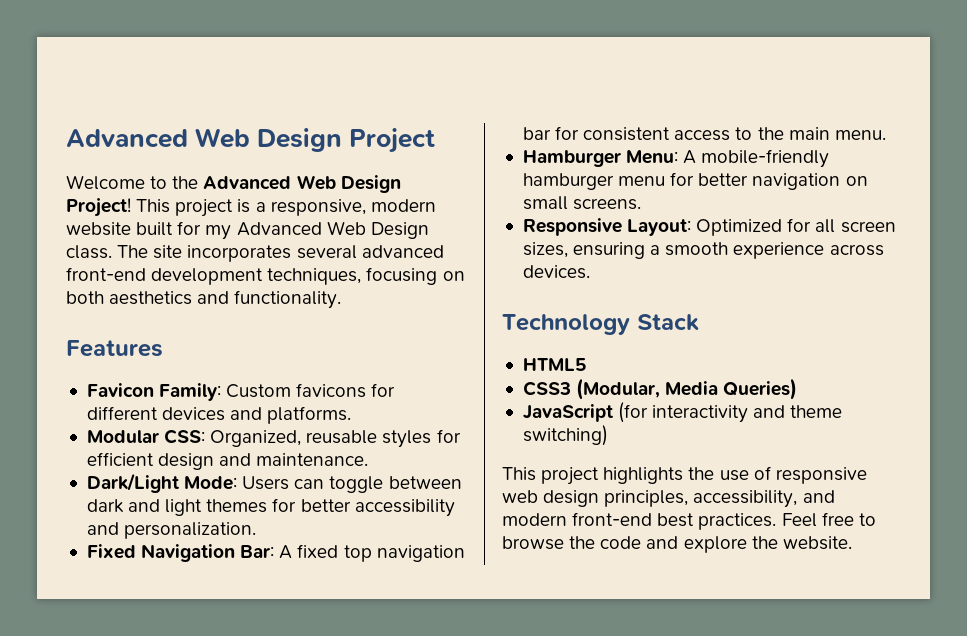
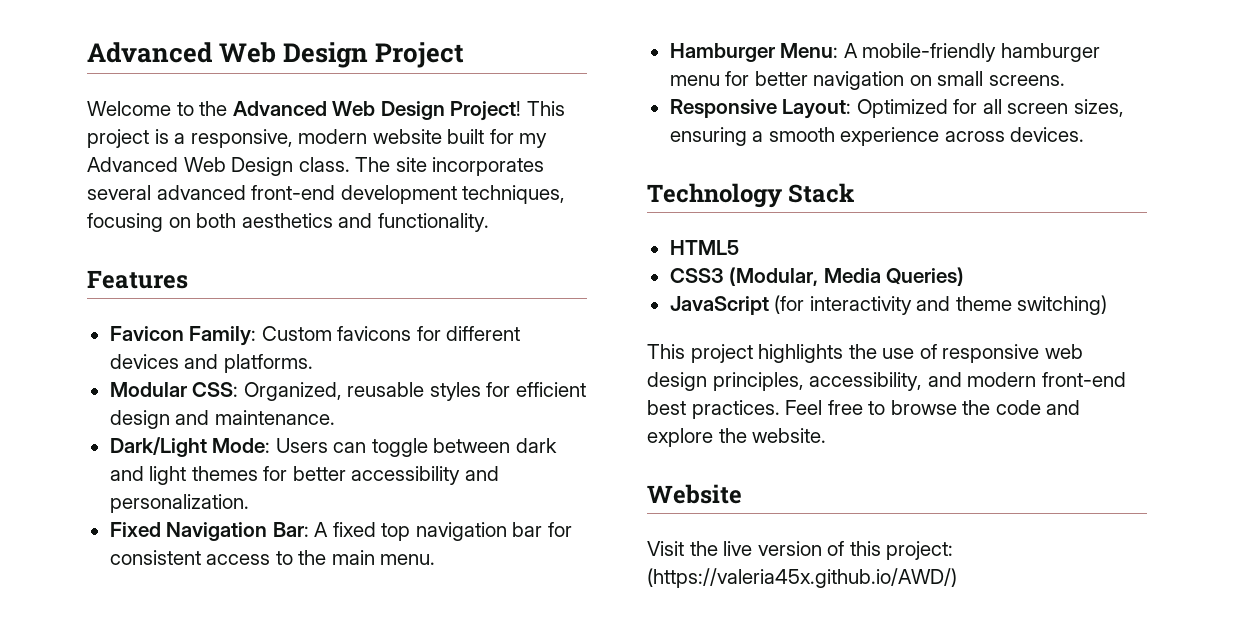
(852, 543) none -> [647,484,742,504] [647,541,954,560] [647,568,957,588] // Website // Visit the live version of this project: (https://valeria45x.github.io/AWD/)

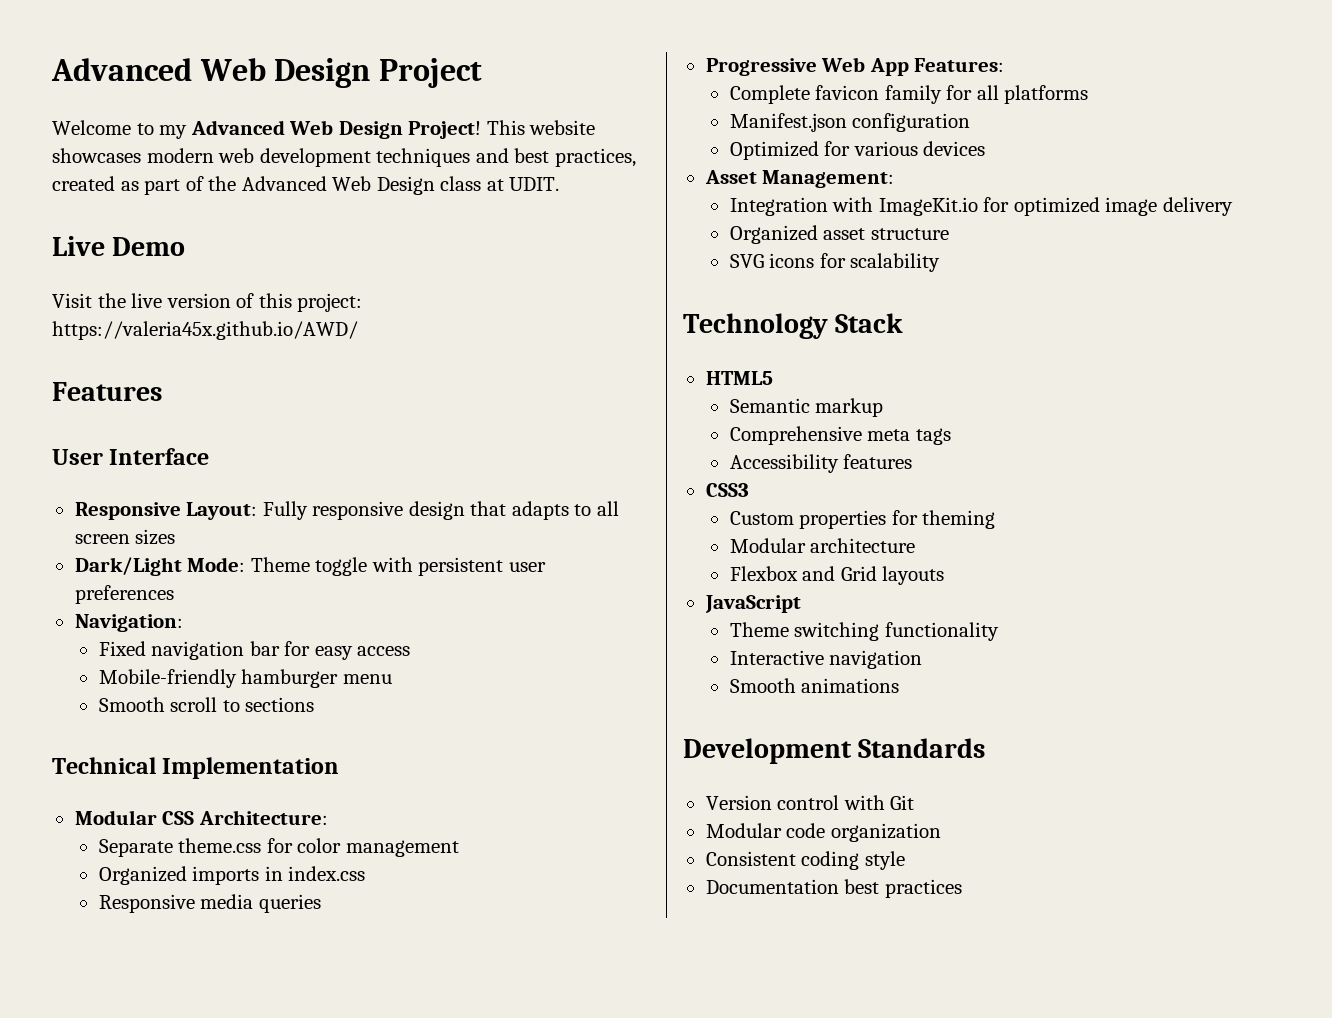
[199,101,228,116] the -> [159,125,188,139] my
[87,129,548,148] [87,157,545,176] [87,185,566,204] [87,213,489,232] [87,270,188,289] [109,326,521,346] [109,354,313,373] [109,382,586,401] [109,410,335,429] [109,437,557,457] [109,466,499,485] [109,494,249,513] [109,522,572,541] [109,550,436,565] [669,43,1100,62] [669,71,1065,90] [669,99,1124,119] [669,127,1085,146] [647,183,855,208] [669,240,739,255] [669,267,965,286] [669,295,1108,315] [647,344,1083,363] [647,372,1126,391] [647,400,1081,419] [647,428,827,447] [647,484,742,504] project is a responsive, modern website built for my Advanced Web Design class. The site incorporates several advanced front-end development techniques, focusing on both aesthetics and functionality. // Features // Favicon Family: Custom favicons for different devices and platforms. // Modular CSS: Organized, reusable styles for efficient design and maintenance. // Dark/Light Mode: Users can toggle between dark and light themes for better accessibility and personalization. // Fixed Navigation Bar: A fixed top navigation bar for consistent access to the main menu. // Hamburger Menu: A mobile-friendly hamburger menu for better navigation on small screens. // Responsive Layout: Optimized for all screen sizes, ensuring a smooth experience across devices. // Technology Stack // HTML5 // CSS3 (Modular, Media Queries) // JavaScript (for interactivity and theme switching) // This project highlights the use of responsive web design principles, accessibility, and modern front-end best practices. Feel free to browse the code and explore the website. // Website -> [529,120,596,135] [52,148,636,167] [52,176,560,195] [52,236,186,256] website showcases modern web development techniques and best practices, created as part of the Advanced Web Design class at UDIT. // Live Demo
[647,568,957,588] (https://valeria45x.github.io/AWD/) -> [52,321,358,340] [52,382,162,401] [52,448,210,465] [74,501,619,520] [74,529,176,545] [74,557,546,576] [74,585,174,604] [74,614,183,632] [98,641,411,660] [98,669,392,688] [98,697,315,712] [52,757,340,779] [74,810,328,825] [98,838,459,857] [98,866,366,885] [98,894,321,913] [705,57,1005,76] [729,85,1089,104] [729,113,971,132] [729,141,986,160] [704,170,895,188] [729,197,1233,216] [729,225,949,244] [729,253,941,272] [683,313,904,339] [705,371,773,385] [729,398,884,417] [729,426,951,445] [729,454,913,473] [705,483,749,497] [729,510,996,529] [729,538,916,553] [729,566,945,585] [704,595,801,613] [729,622,999,641] [729,650,923,669] [729,678,900,693] [683,738,986,764] [705,795,915,810] [705,823,941,842] [705,851,905,870] [705,879,962,898] https://valeria45x.github.io/AWD/ // Features // User Interface // Responsive Layout: Fully responsive design that adapts to all screen sizes // Dark/Light Mode: Theme toggle with persistent user preferences // Navigation: // Fixed navigation bar for easy access // Mobile-friendly hamburger menu // Smooth scroll to sections // Technical Implementation // Modular CSS Architecture: // Separate theme.css for color management // Organized imports in index.css // Responsive media queries // Progressive Web App Features: // Complete favicon family for all platforms // Manifest.json configuration // Optimized for various devices // Asset Management: // Integration with ImageKit.io for optimized image delivery // Organized asset structure // SVG icons for scalability // Technology Stack // HTML5 // Semantic markup // Comprehensive meta tags // Accessibility features // CSS3 // Custom properties for theming // Modular architecture // Flexbox and Grid layouts // JavaScript // Theme switching functionality // Interactive navigation // Smooth animations // Development Standards // Version control with Git // Modular code organization // Consistent coding style // Documentation best practices

